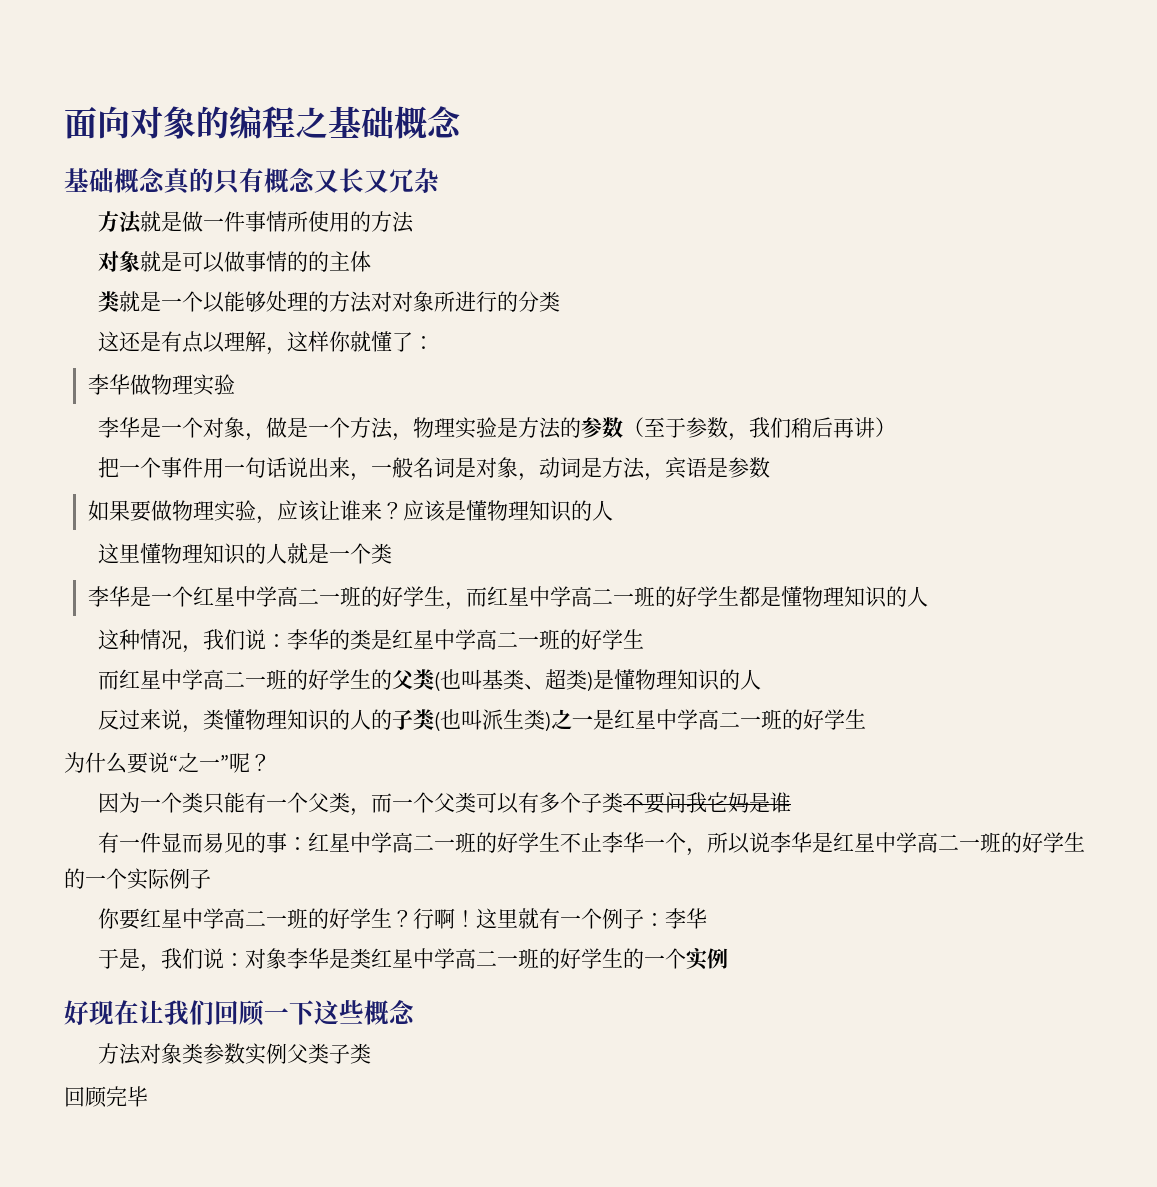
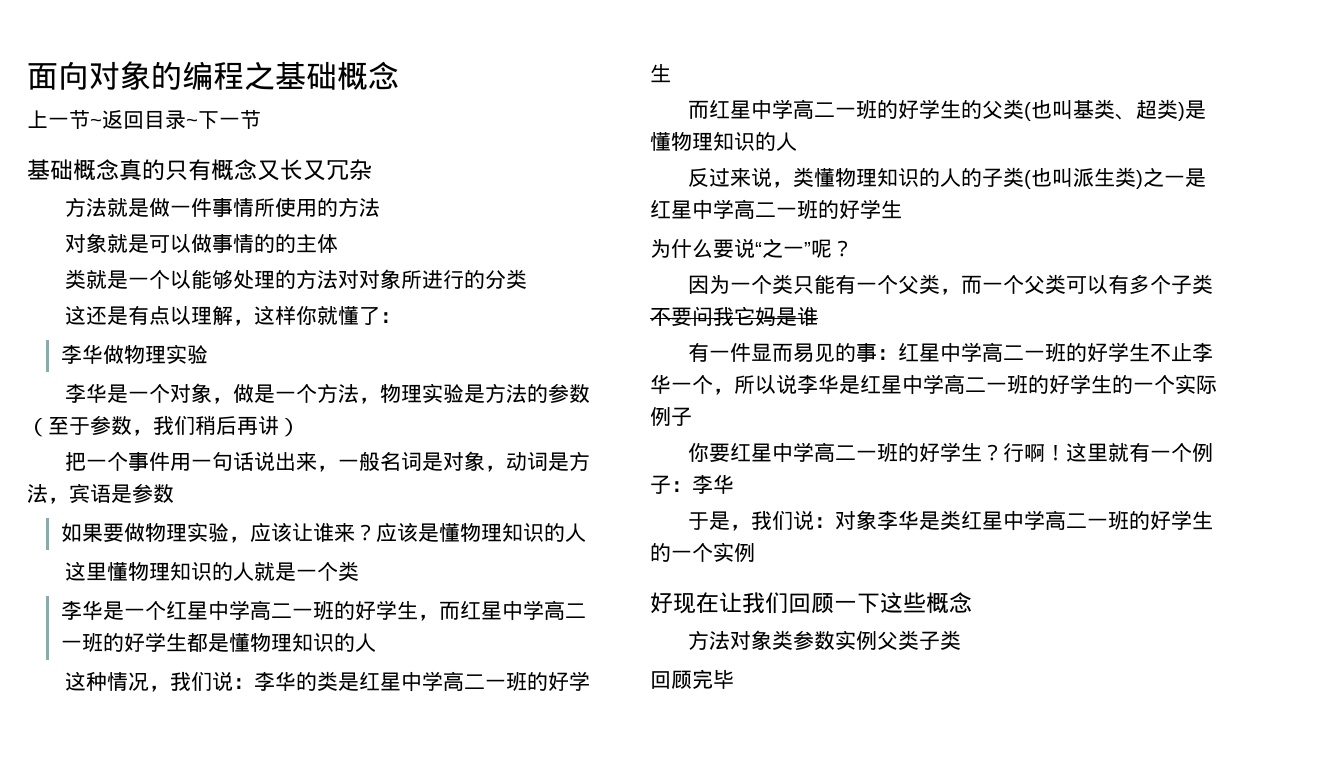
(463, 122) none -> [27,109,261,129] // 上一节~返回目录~下一节

